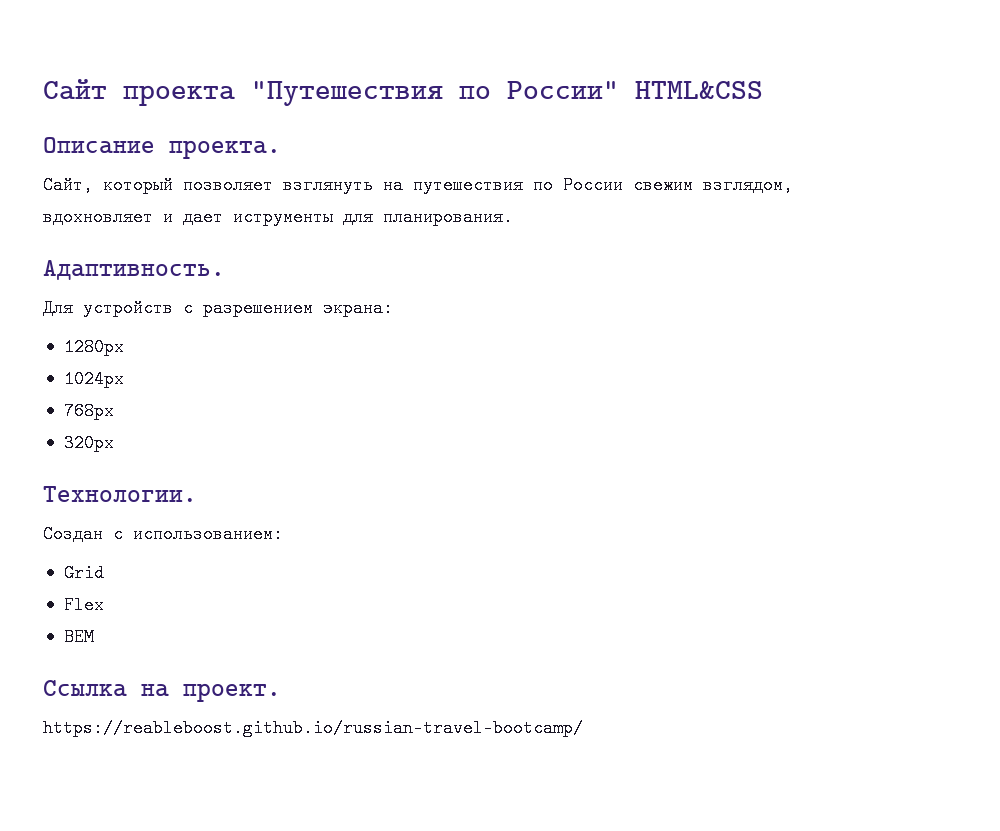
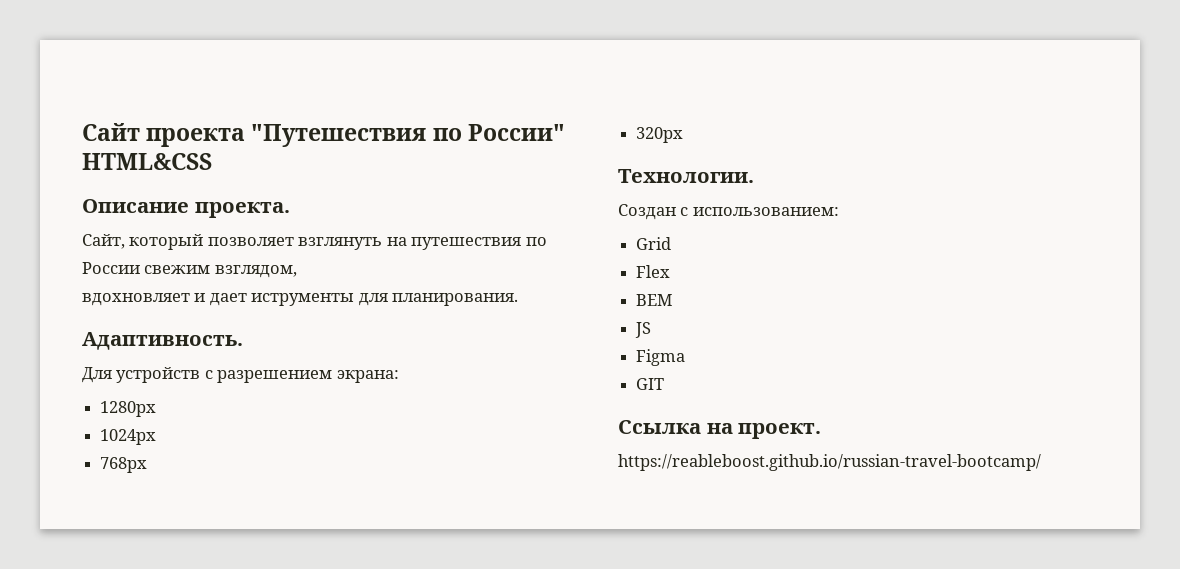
(94, 637) none -> [635,322,652,338] [636,349,686,366] [636,378,665,390] // JS // Figma // GIT

